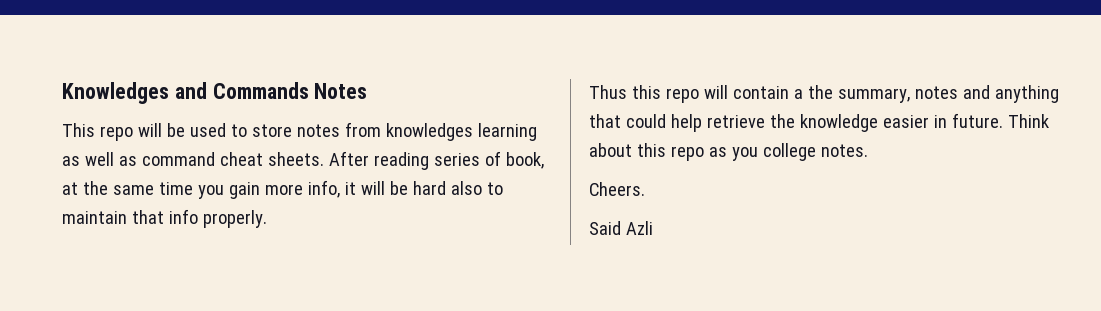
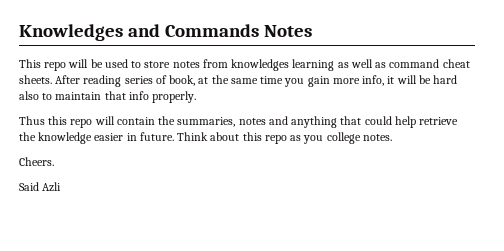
[793,85,910,103] a the summary, -> [158,116,236,127] the summaries,

